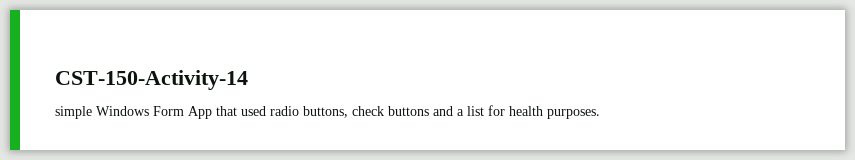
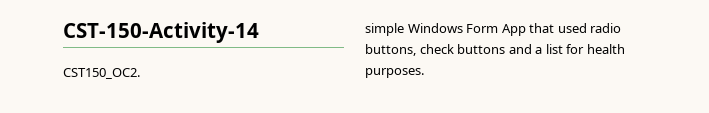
(248, 80) none -> [63,68,140,79] // CST150_OC2.

